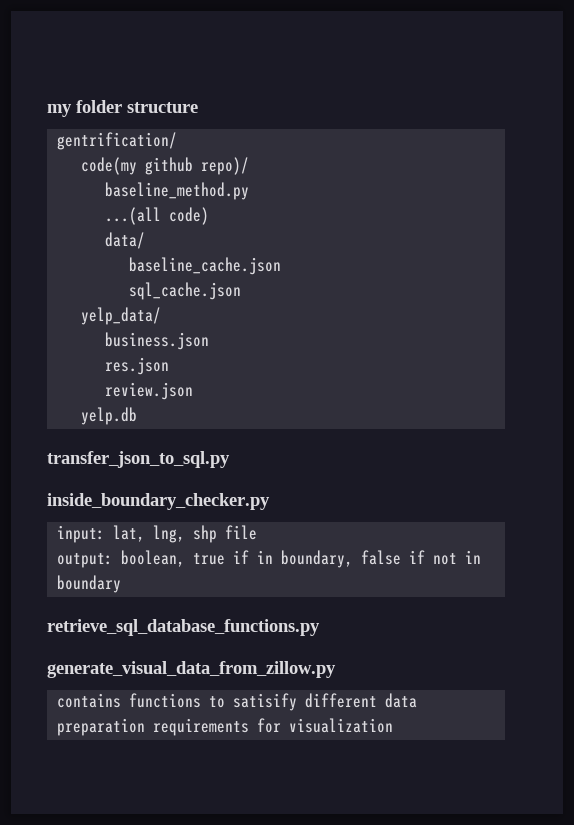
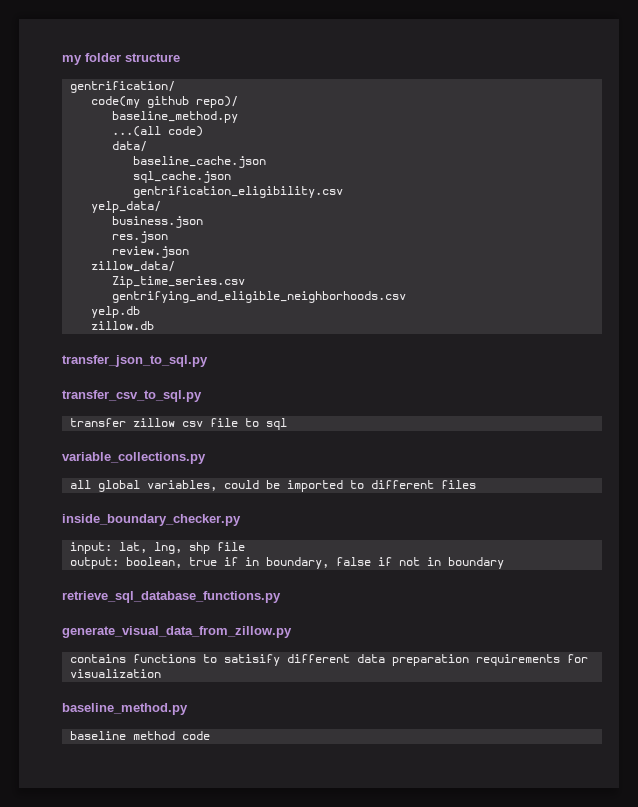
(242, 291) none -> [132,186,343,198] // gentrification_eligibility.csv
(194, 391) none -> [90,261,175,272] [111,276,245,288] [111,291,406,303] // zillow_data/ // Zip_time_series.csv // gentrifying_and_eligible_neighborhoods.csv
(138, 416) none -> [90,321,154,330] // zillow.db
(230, 459) none -> [62,390,202,402] [69,418,287,430] [62,452,206,464] [69,480,476,492] // transfer_csv_to_sql.py // transfer zillow csv file to sql // variable_collections.py // all global variables, could be imported to different files
(394, 725) none -> [62,703,188,715] [69,731,210,740] // baseline_method.py // baseline method code

